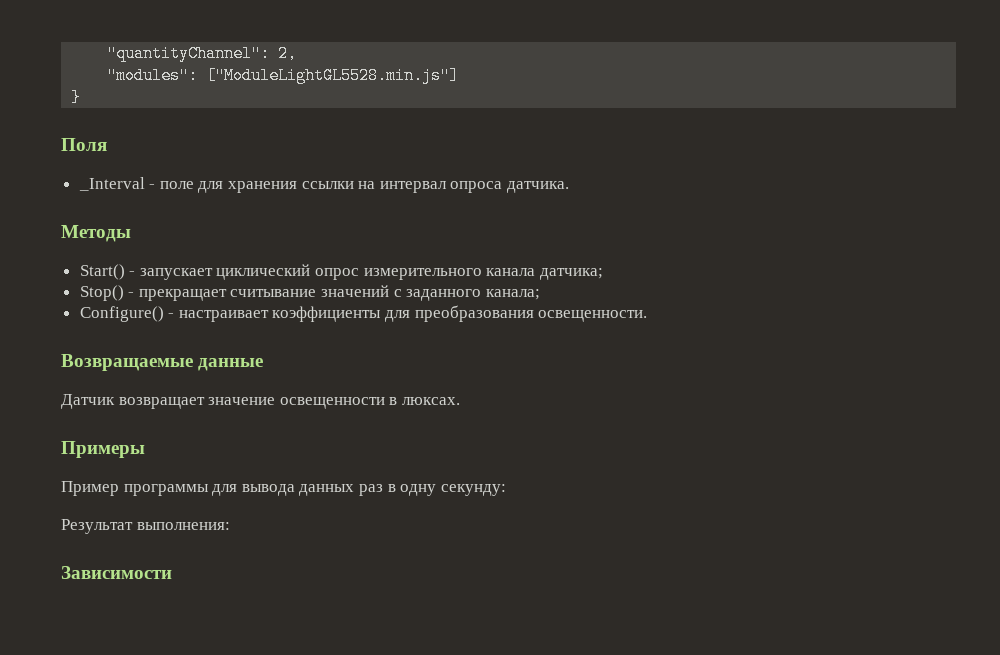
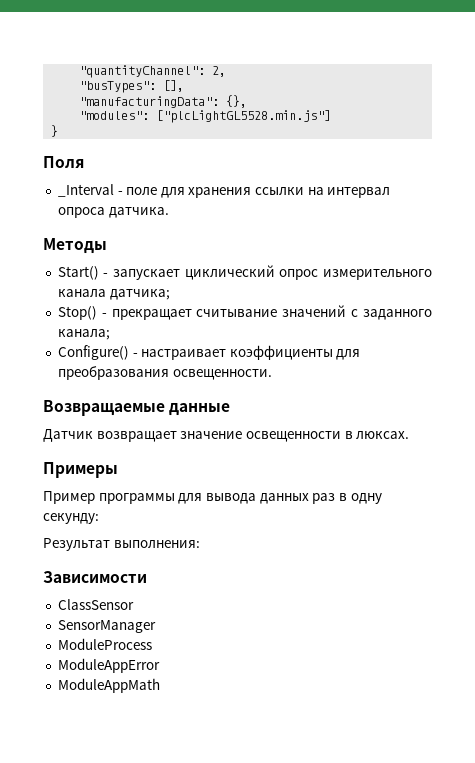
(298, 53) none -> [79,80,185,93] [79,95,248,108] // "busTypes": [], // "manufacturingData": {},
[206,67,460,84] ["ModuleLightGL5528.min.js"] -> [156,110,332,123] ["plcLightGL5528.min.js"]
(172, 572) none -> [57,599,134,610] [57,620,156,633] [57,638,152,650] [57,658,160,673] [57,678,160,693] // ClassSensor // SensorManager // ModuleProcess // ModuleAppError // ModuleAppMath

